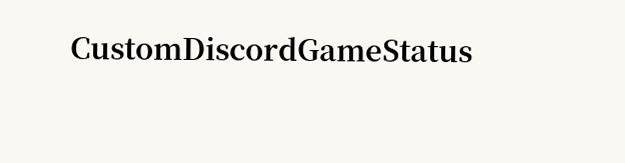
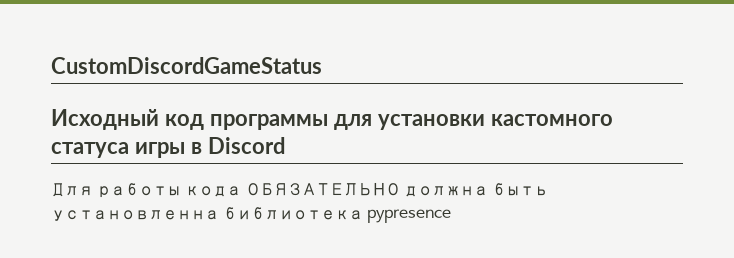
(473, 49) none -> [51,109,613,130] [51,137,285,158] [51,182,548,198] [51,207,452,223] // Исходный код программы для установки кастомного статуса игры в Discord // Для работы кода ОБЯЗАТЕЛЬНО должна быть установленна библиотека pypresence

